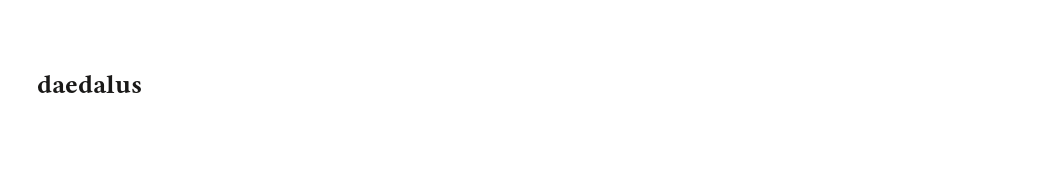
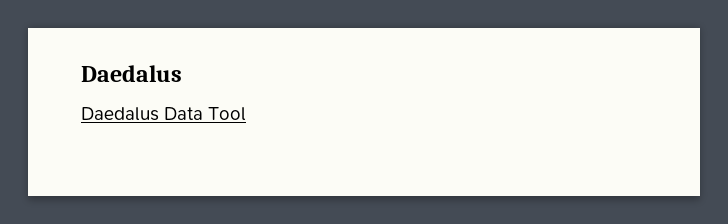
[37,75,142,93] daedalus -> [81,65,182,82] [81,107,247,121] Daedalus // Daedalus Data Tool

